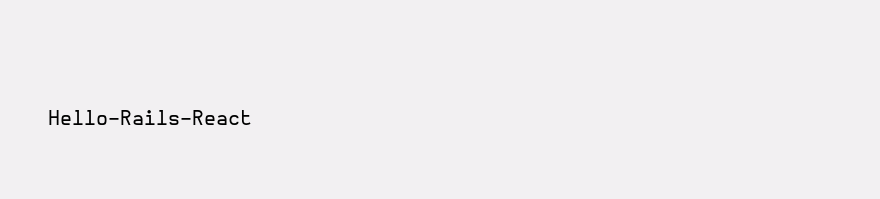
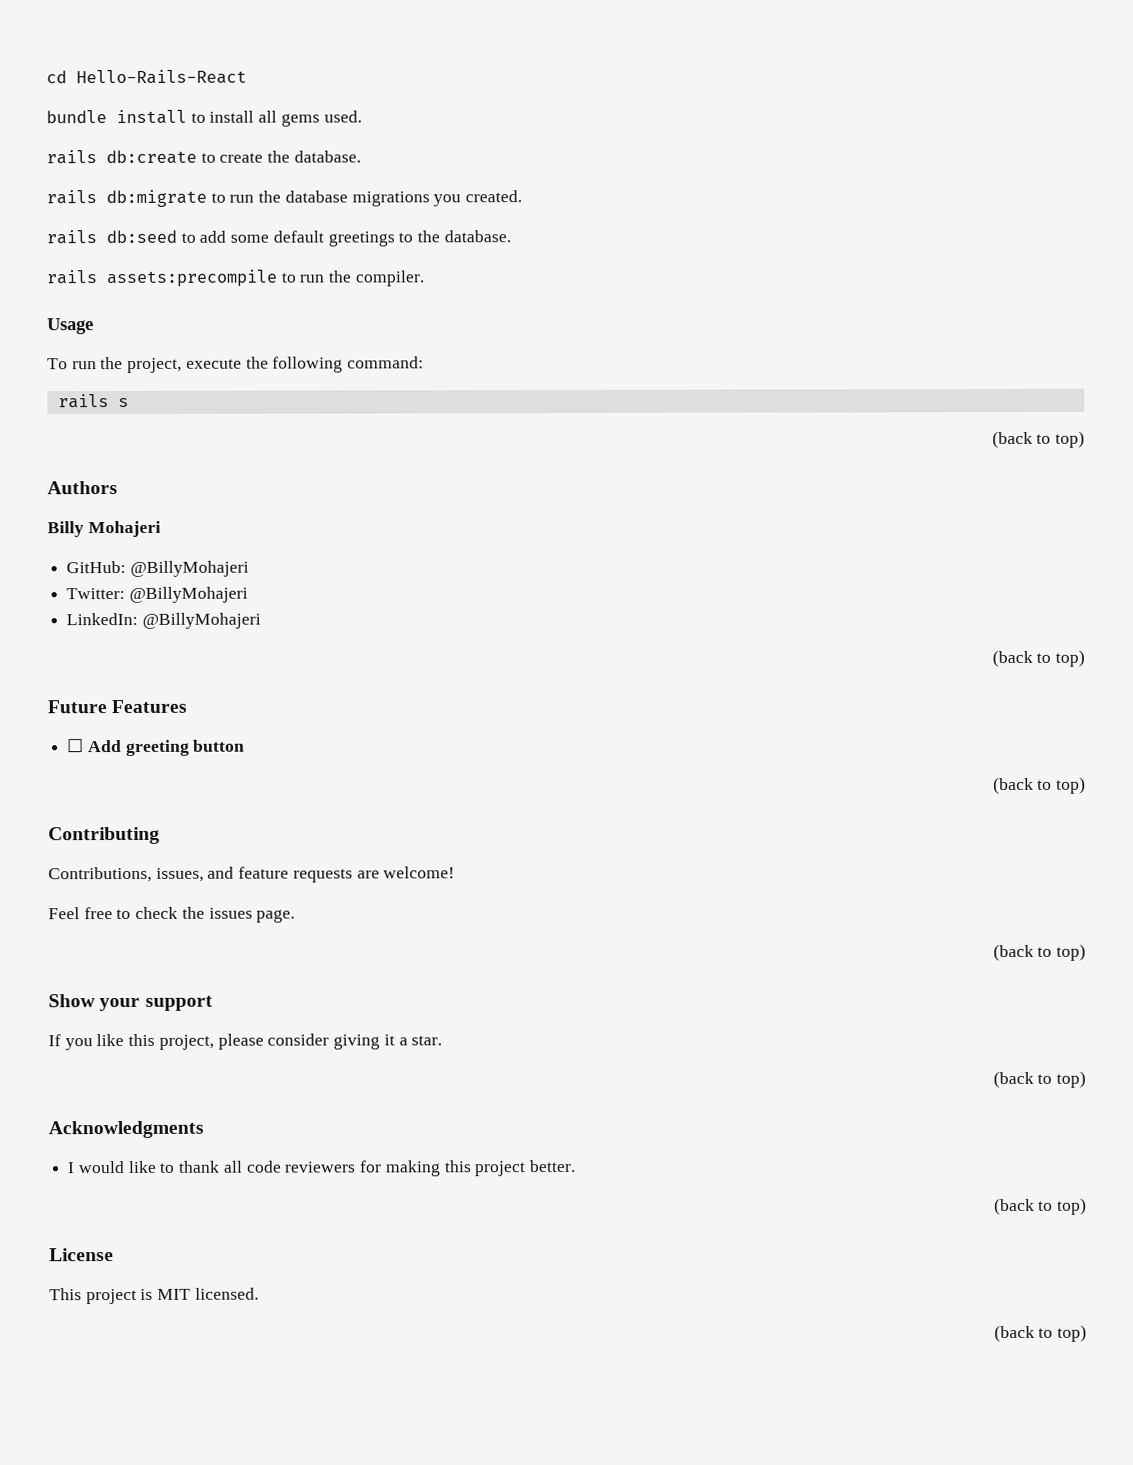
(48, 117) none -> [46,70,67,84] cd
(252, 117) none -> [46,109,362,127] [46,149,361,165] [46,189,523,208] [46,229,511,247] [46,269,424,288] [47,318,94,335] [47,356,425,373] [57,394,129,409] [991,430,1085,449] [47,481,118,495] [47,520,161,538] [66,560,249,577] [66,586,248,603] [66,612,261,629] [991,649,1085,668] [47,699,188,714] [67,738,246,757] [992,776,1086,795] [48,826,160,845] [48,866,456,883] [48,906,296,923] [992,943,1086,962] [48,994,213,1012] [48,1033,443,1051] [992,1070,1086,1089] [48,1120,204,1139] [67,1159,575,1177] [993,1197,1087,1216] [49,1248,114,1262] [49,1287,259,1305] [993,1324,1087,1343] // bundle install to install all gems used. // rails db:create to create the database. // rails db:migrate to run the database migrations you created. // rails db:seed to add some default greetings to the database. // rails assets:precompile to run the compiler. // Usage // To run the project, execute the following command: // rails s // (back to top) // Authors // Billy Mohajeri // GitHub: @BillyMohajeri // Twitter: @BillyMohajeri // LinkedIn: @BillyMohajeri // (back to top) // Future Features // ☐ Add greeting button // (back to top) // Contributing // Contributions, issues, and feature requests are welcome! // Feel free to check the issues page. // (back to top) // Show your support // If you like this project, please consider giving it a star. // (back to top) // Acknowledgments // I would like to thank all code reviewers for making this project better. // (back to top) // License // This project is MIT licensed. // (back to top)

